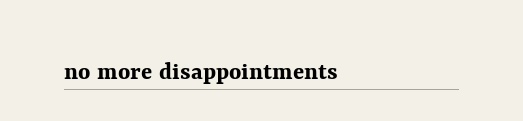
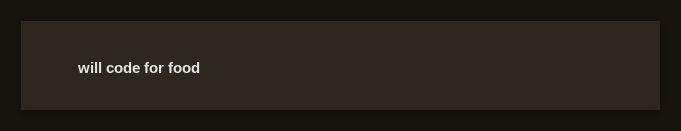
[64,62,339,84] no more disappointments -> [77,62,201,73] will code for food

